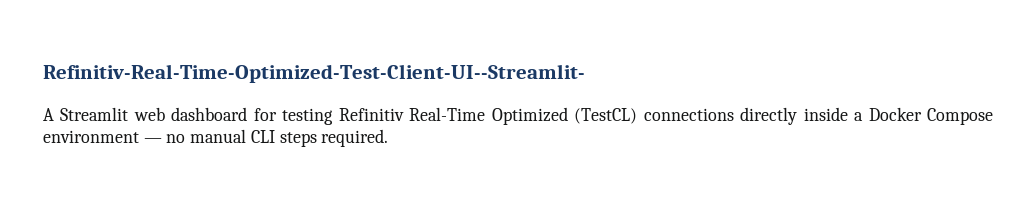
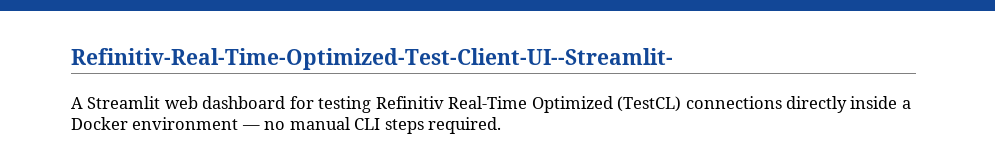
[927,108,994,125] Compose -> (128, 123) none

